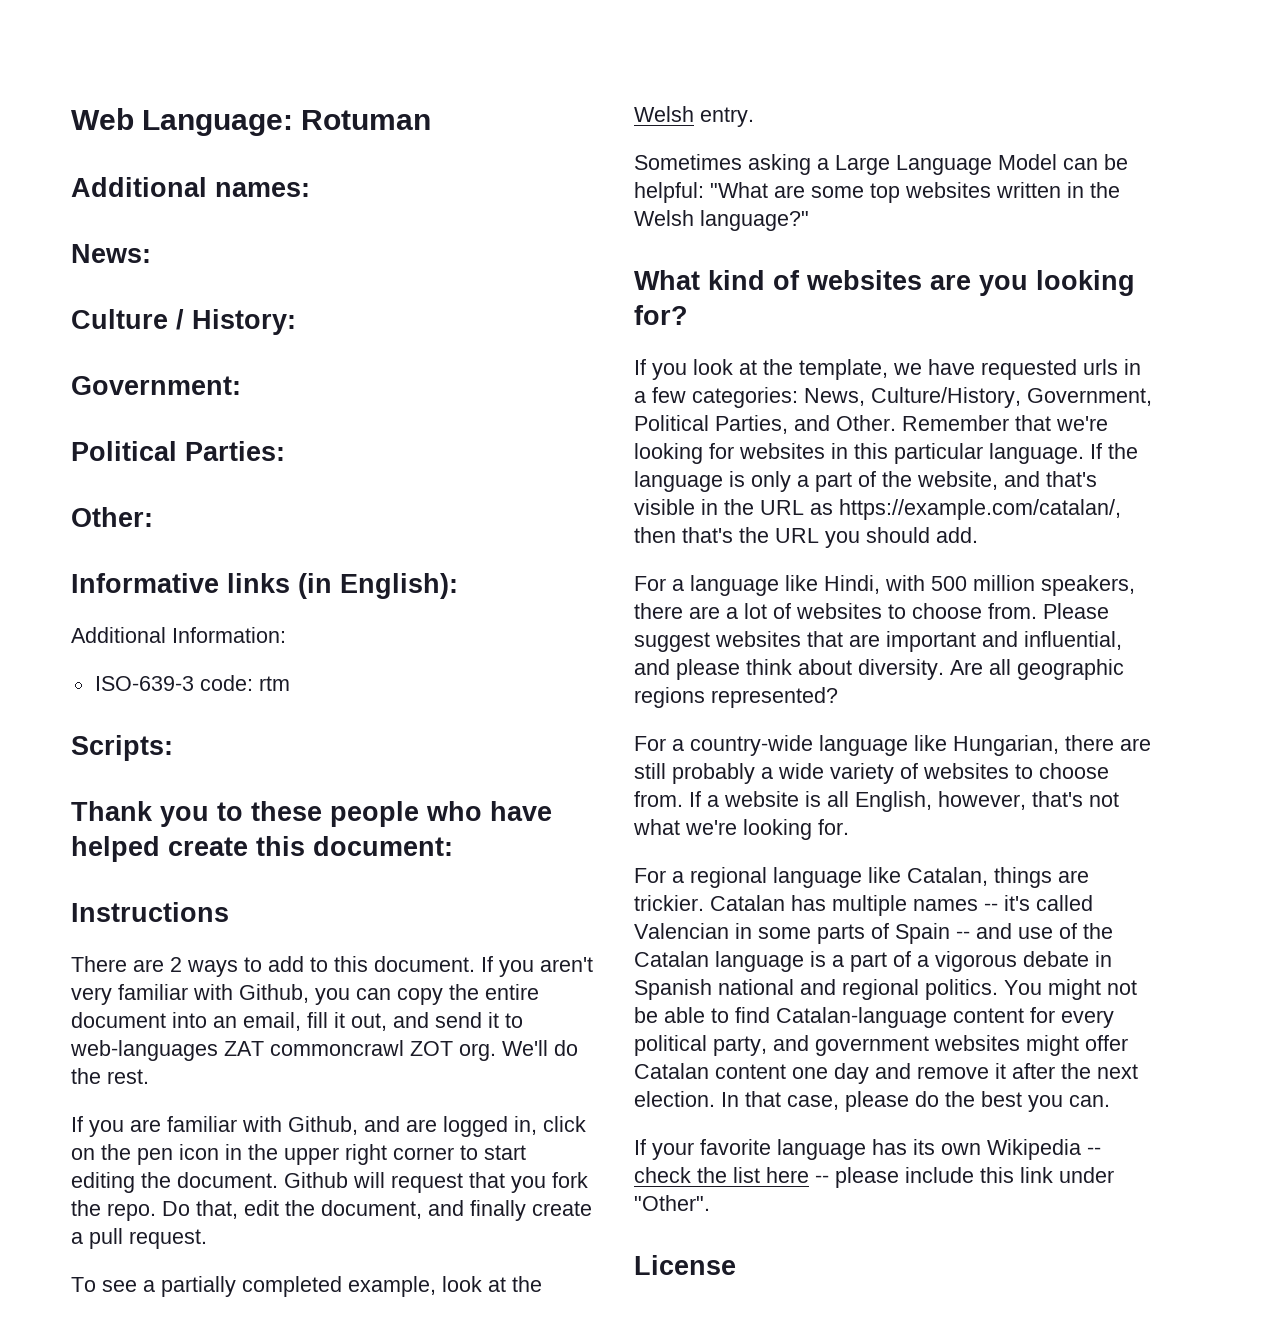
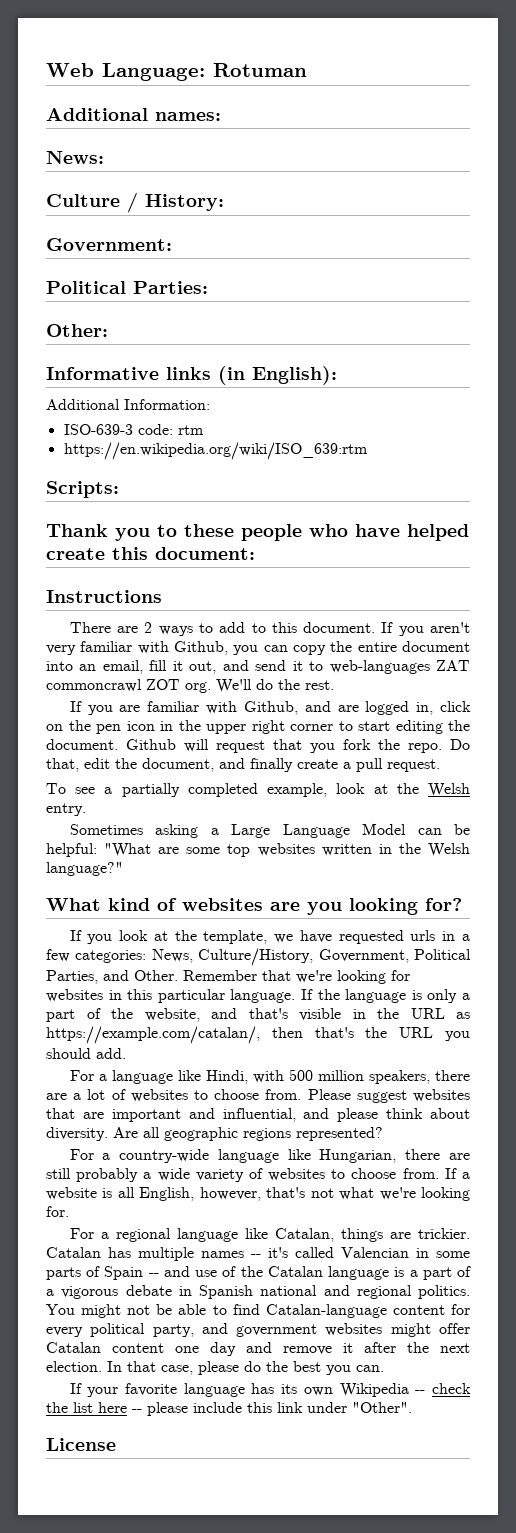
(290, 683) none -> [63,442,368,460] // https://en.wikipedia.org/wiki/ISO_639:rtm

